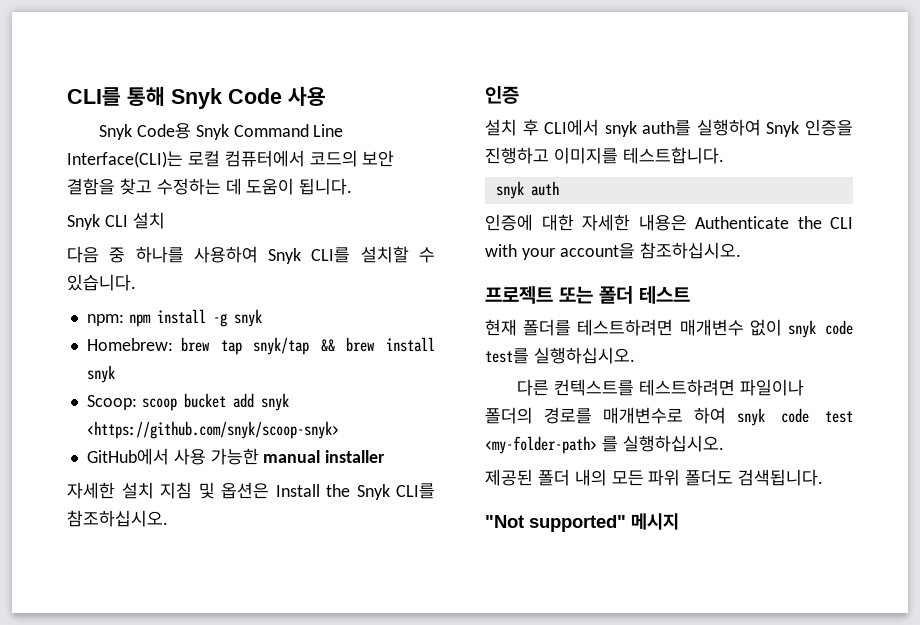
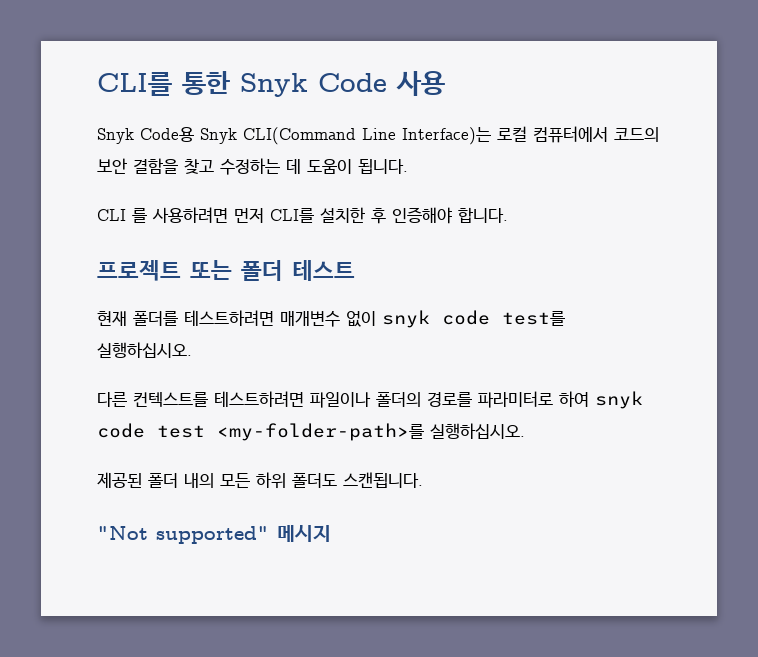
[67,86,165,106] CLI를 통해 -> [97,71,230,96] CLI를 통한
[233,124,344,137] [67,151,183,168] Command Line Interface(CLI)는 -> [243,127,491,145] CLI(Command Line Interface)는
[67,212,165,230] [67,246,435,264] [67,274,136,291] [86,309,262,327] [86,337,435,355] [86,365,115,383] [86,393,289,411] [86,421,339,439] [86,448,386,465] [67,482,435,500] [67,510,168,527] [485,86,519,104] [485,119,853,137] [485,147,724,164] [495,181,559,199] [485,214,853,231] [485,242,741,260] Snyk CLI 설치 // 다음 중 하나를 사용하여 Snyk CLI를 설치할 수 있습니다. // npm: npm install -g snyk // Homebrew: brew tap snyk/tap && brew install snyk // Scoop: scoop bucket add snyk <https://github.com/snyk/scoop-snyk> // GitHub에서 사용 가능한 manual installer // 자세한 설치 지침 및 옵션은 Install the Snyk CLI를 참조하십시오. // 인증 // 설치 후 CLI에서 snyk auth를 실행하여 Snyk 인증을 진행하고 이미지를 테스트합니다. // snyk auth // 인증에 대한 자세한 내용은 Authenticate the CLI with your account을 참조하십시오. -> [97,207,508,224] CLI 를 사용하려면 먼저 CLI를 설치한 후 인증해야 합니다.
[603,407,684,424] 매개변수로 -> [478,391,553,408] 파라미터로
[485,436,618,454] <my-folder-path> 를 -> [217,423,424,441] <my-folder-path>를
[648,469,824,486] 파위 폴더도 검색됩니다. -> [256,472,423,489] 하위 폴더도 스캔됩니다.

